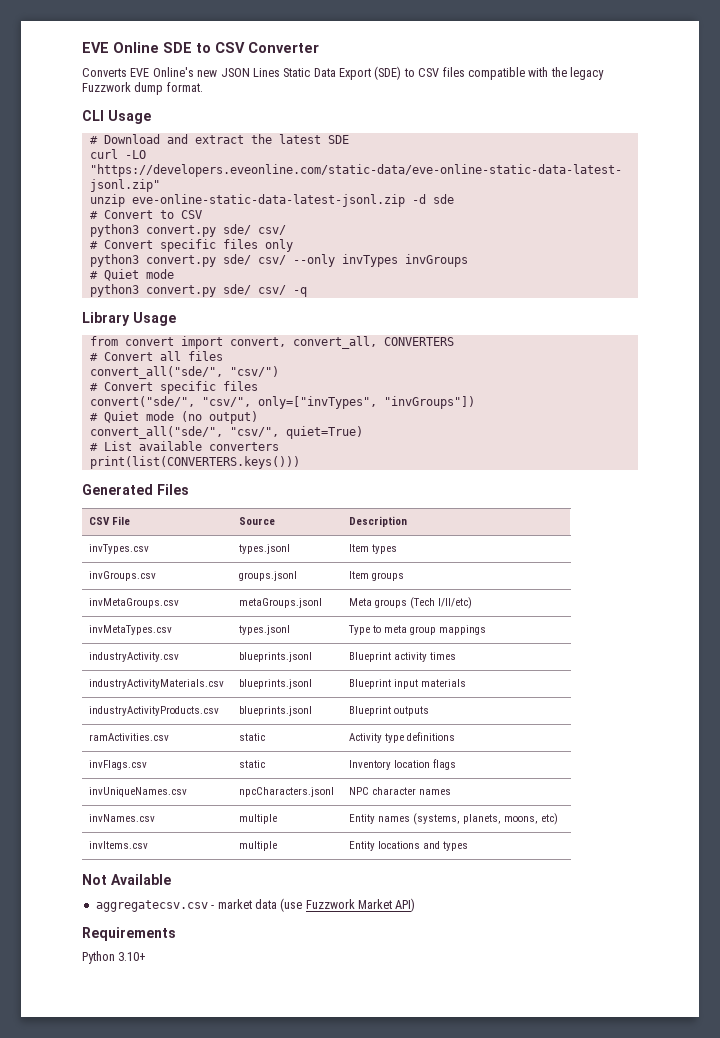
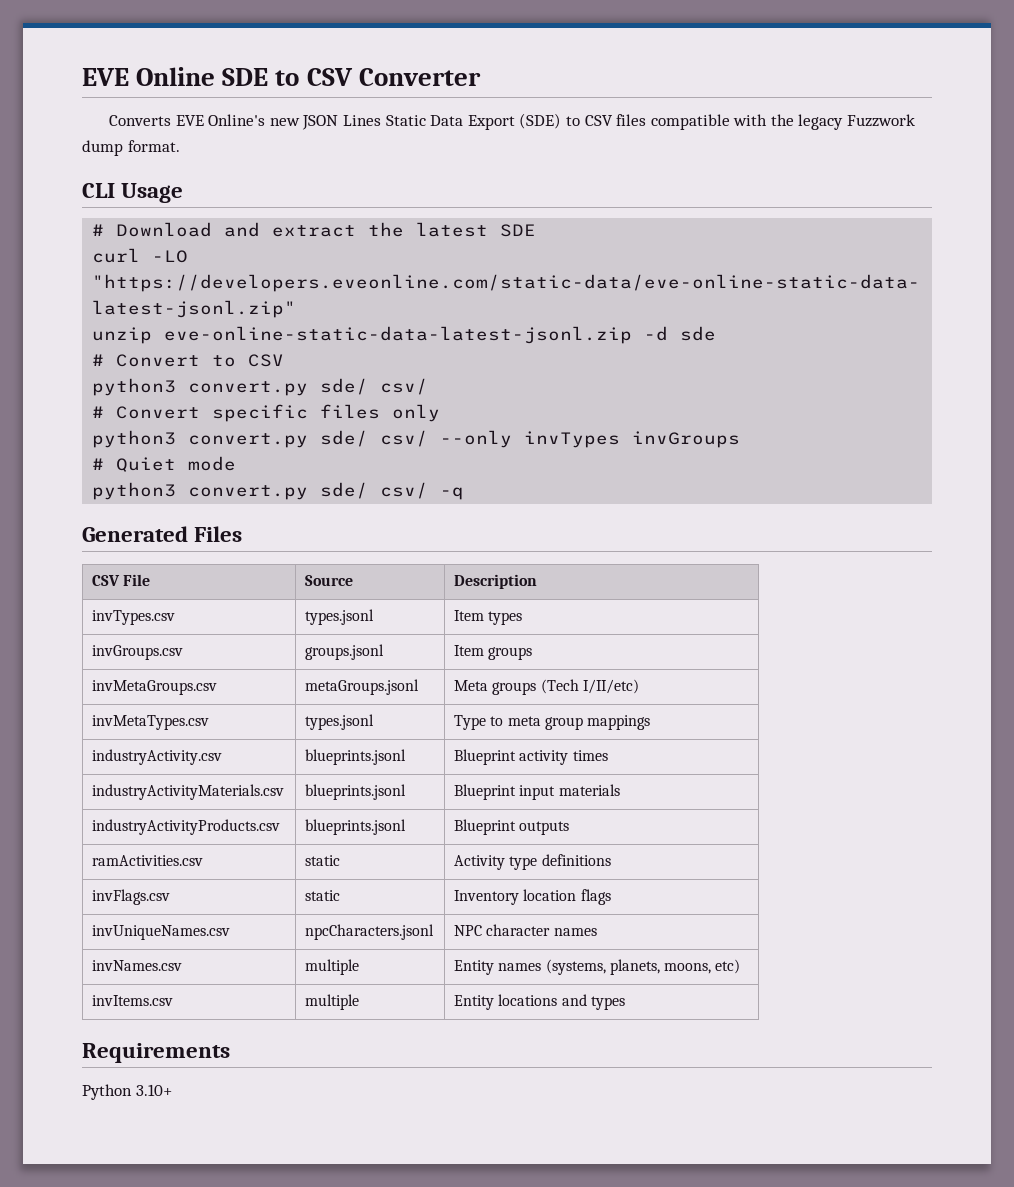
[82,312,176,326] [89,336,454,349] [89,351,223,361] [89,366,279,379] [89,381,258,394] [89,396,475,409] [89,411,258,424] [89,426,363,439] [89,441,279,451] [89,456,300,469] // Library Usage // from convert import convert, convert_all, CONVERTERS // # Convert all files // convert_all("sde/", "csv/") // # Convert specific files // convert("sde/", "csv/", only=["invTypes", "invGroups"]) // # Quiet mode (no output) // convert_all("sde/", "csv/", quiet=True) // # List available converters // print(list(CONVERTERS.keys())) -> (465, 493) none
[82,874,171,885] [95,898,416,912] // Not Available // aggregatecsv.csv - market data (use Fuzzwork Market API) -> (625, 1003) none

